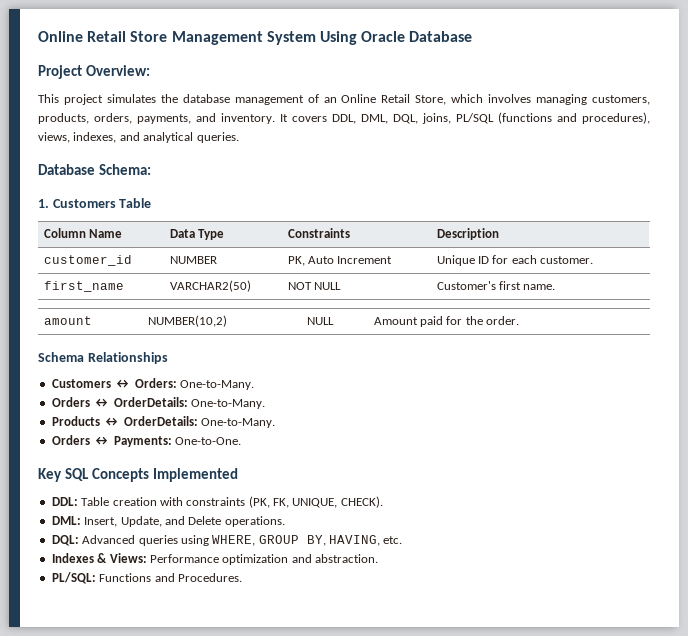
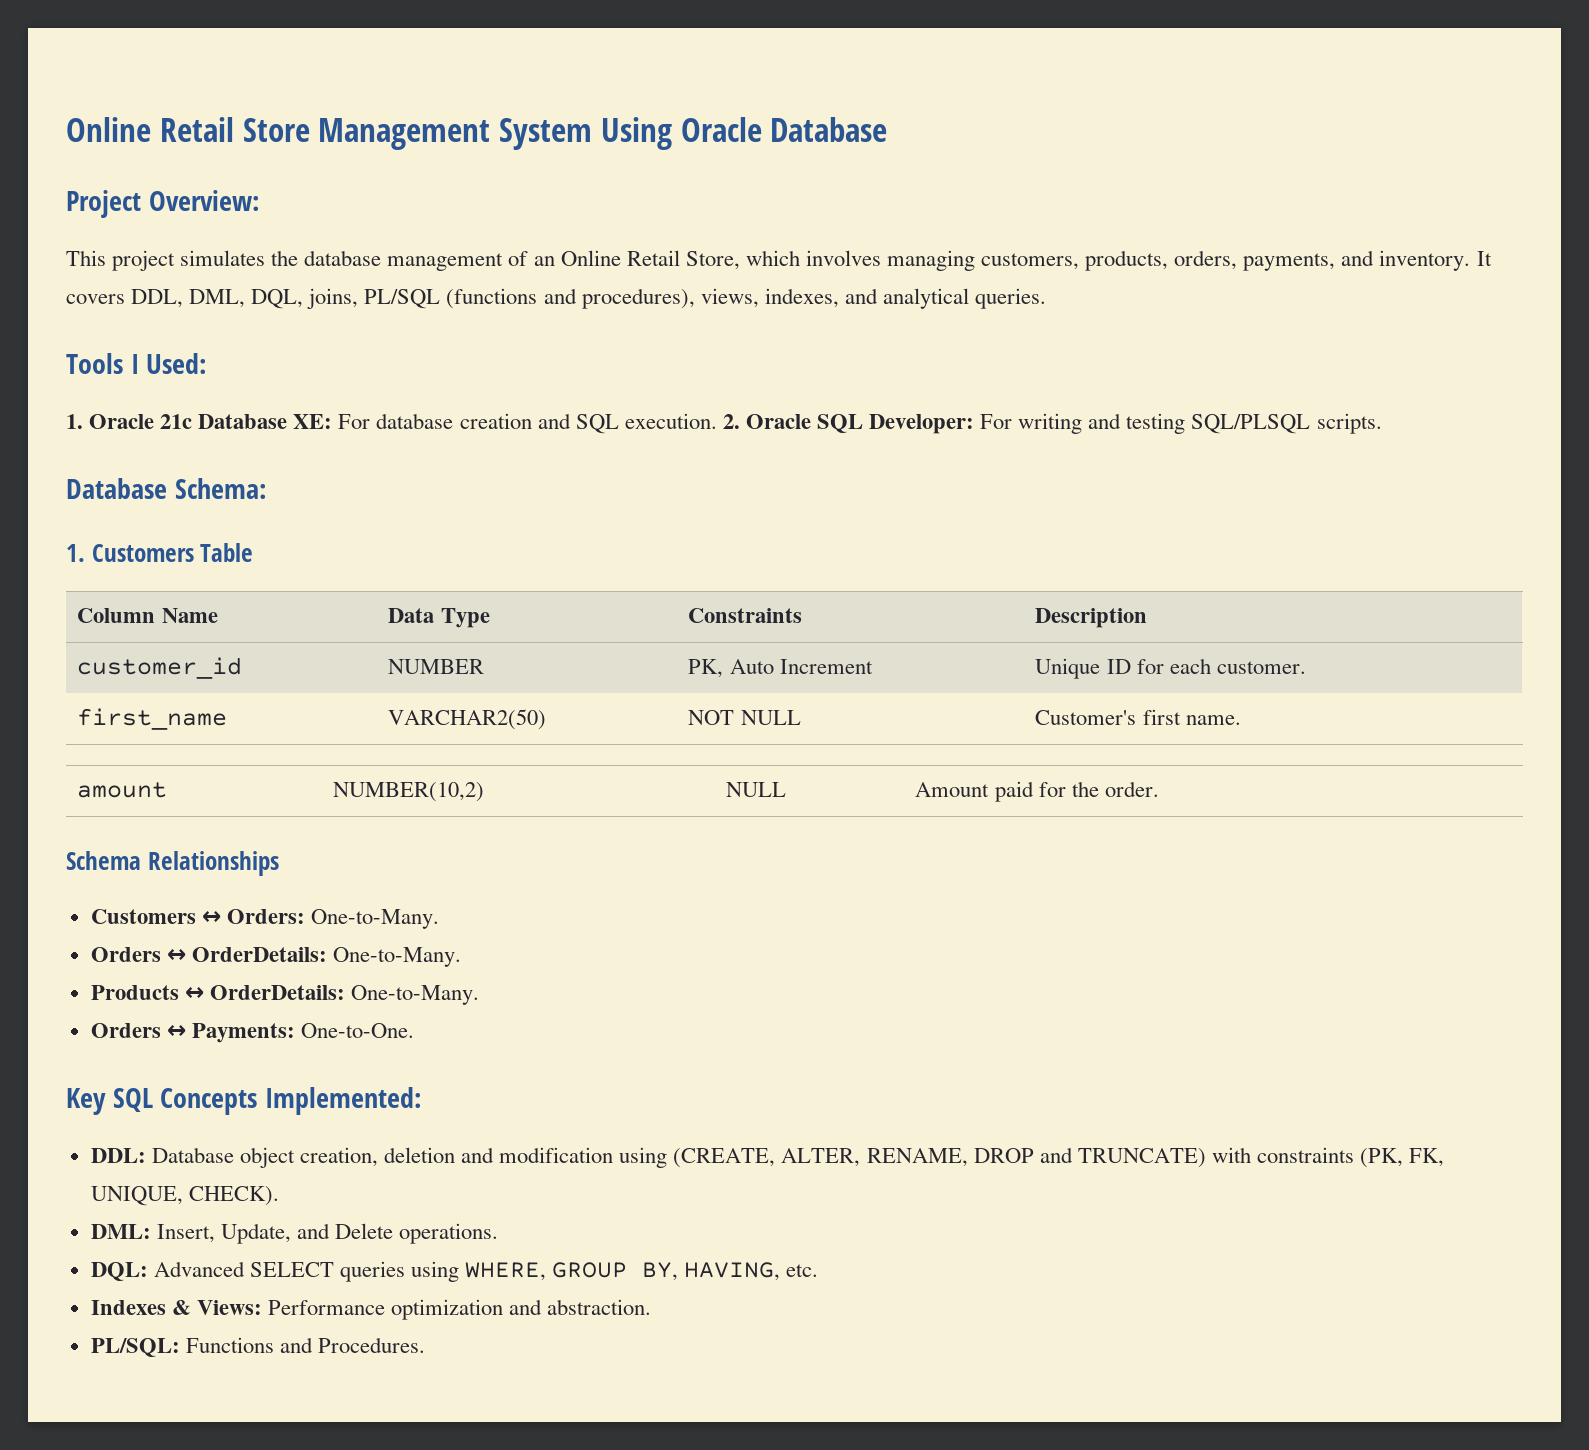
(239, 137) none -> [66,353,208,374] [66,413,1382,434] // Tools I Used: // 1. Oracle 21c Database XE: For database creation and SQL execution. 2. Oracle SQL Developer: For writing and testing SQL/PLSQL scripts.
[152,468,238,482] Implemented -> [264,1087,422,1115] Implemented:
[81,497,157,506] Table creation -> [151,1147,1206,1168] Database object creation, deletion and modification using (CREATE, ALTER, RENAME, DROP and TRUNCATE)
(136, 539) none -> [249,1262,334,1277] SELECT

